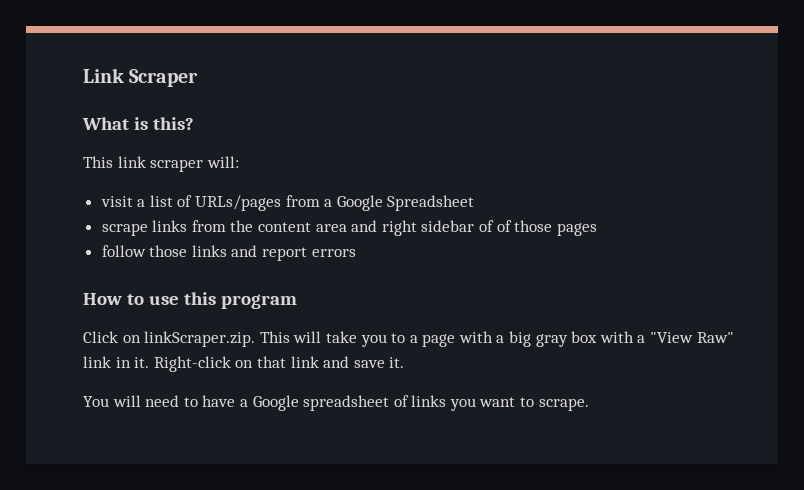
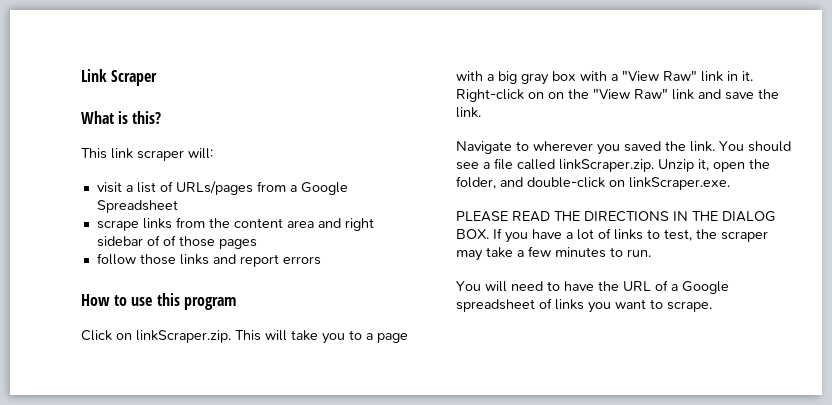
[256,356,405,368] that link and save it. -> [548,88,779,100] [456,107,481,118] [456,141,791,155] [456,158,770,172] [456,176,730,190] [456,211,776,222] [456,228,768,243] [456,246,651,261] on the "View Raw" link and save the link. // Navigate to wherever you saved the link. You should see a file called linkScraper.zip. Unzip it, open the folder, and double-click on linkScraper.exe. // PLEASE READ THE DIRECTIONS IN THE DIALOG BOX. If you have a lot of links to test, the scraper may take a few minutes to run.
(236, 401) none -> [598,280,668,291] the URL of

